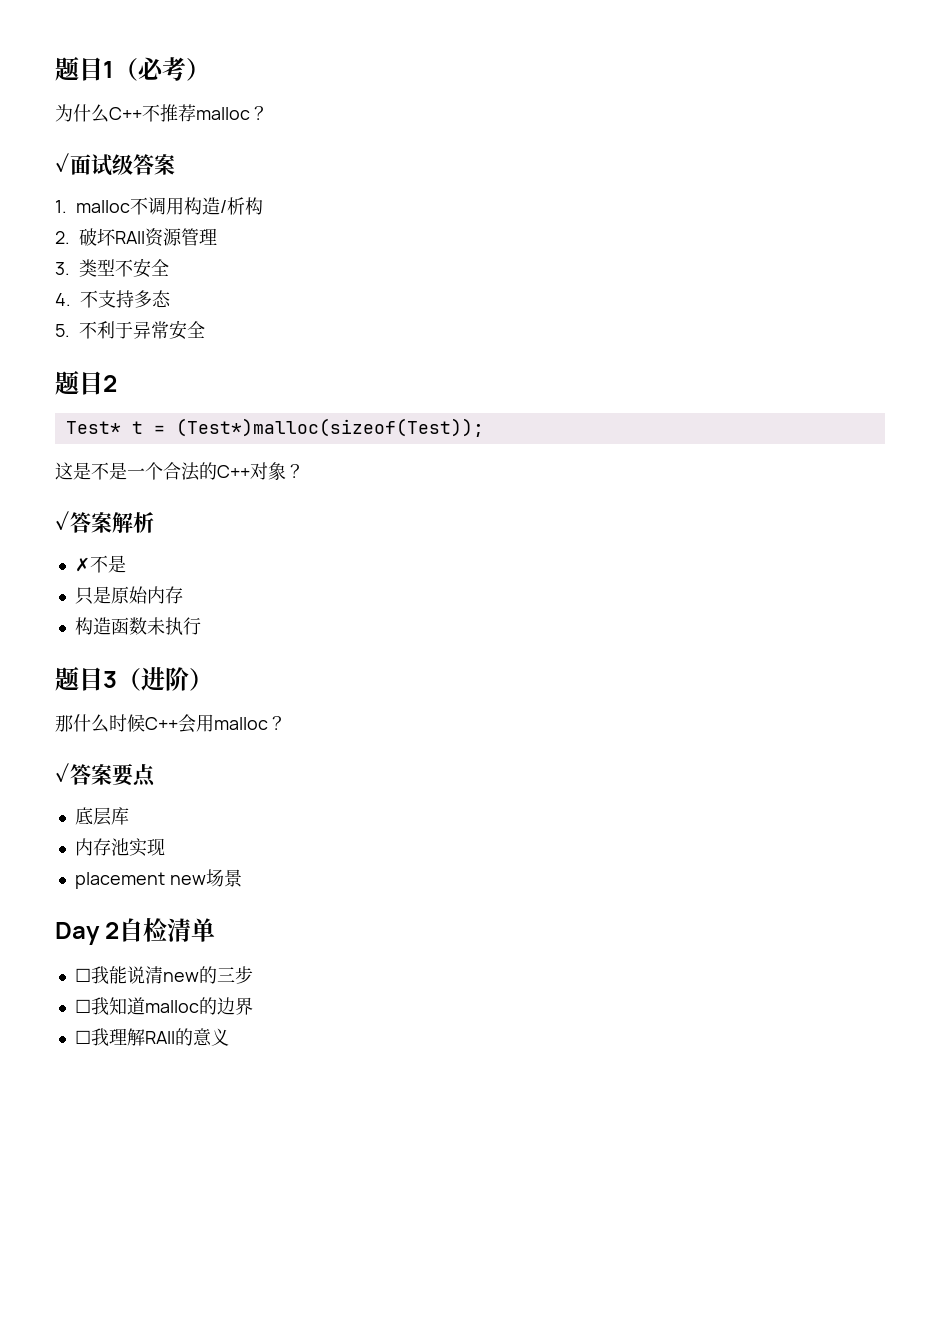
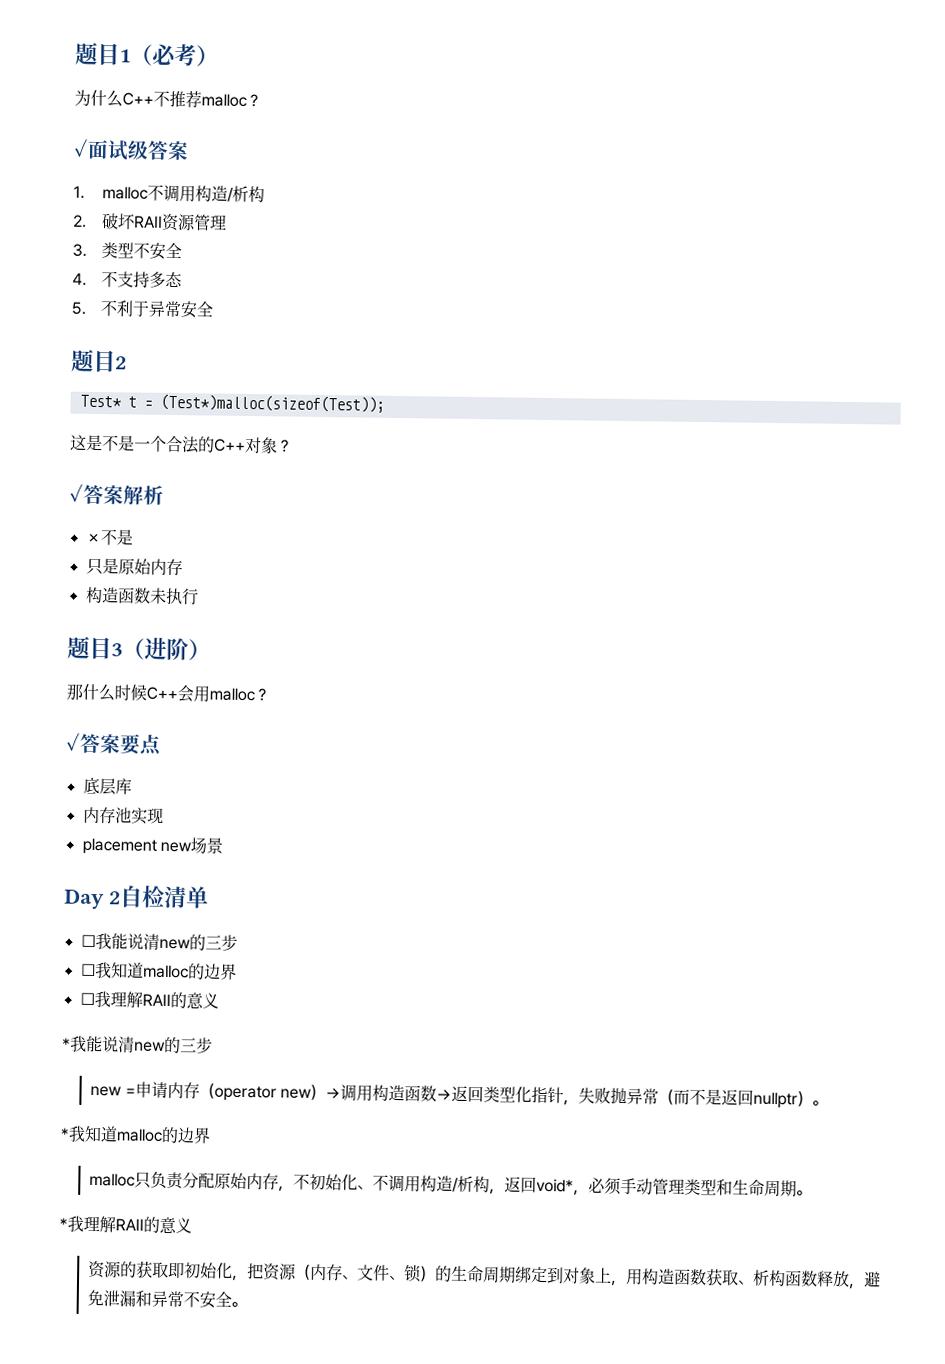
(229, 1037) none -> [62,1035,213,1054] [90,1081,828,1109] [60,1125,211,1144] [89,1171,813,1198] [59,1215,192,1235] [88,1260,882,1290] [87,1289,248,1309] // *我能说清new的三步 // new =申请内存（operator new）→调用构造函数→返回类型化指针，失败抛异常（而不是返回nullptr）。 // *我知道malloc的边界 // malloc只负责分配原始内存，不初始化、不调用构造/析构，返回void*，必须手动管理类型和生命周期。 // *我理解RAII的意义 // 资源的获取即初始化，把资源（内存、文件、锁）的生命周期绑定到对象上，用构造函数获取、析构函数释放，避免泄漏和异常不安全。

